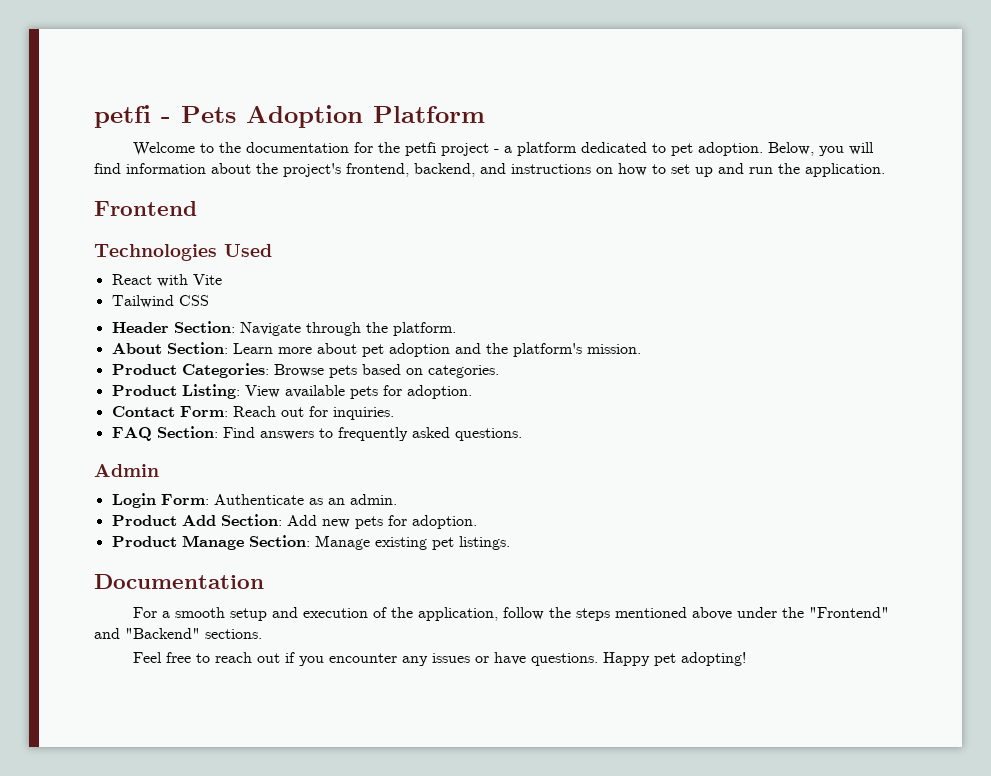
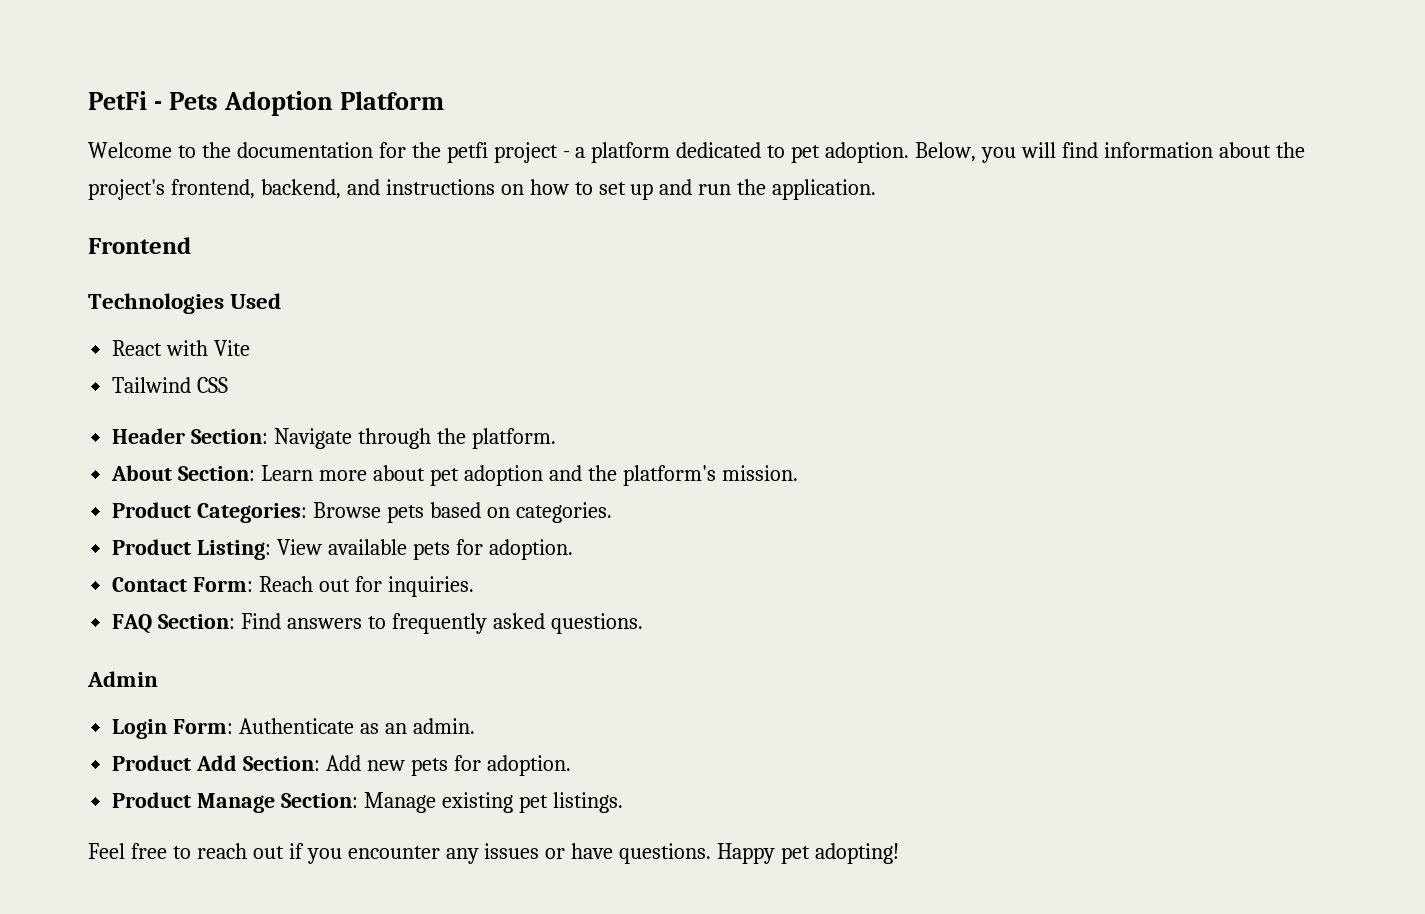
[94,105,151,128] petfi -> [88,91,147,110] PetFi
[94,574,264,589] [133,607,890,621] [94,628,262,639] // Documentation // For a smooth setup and execution of the application, follow the steps mentioned above under the "Frontend" and "Backend" sections. -> (623, 802) none

